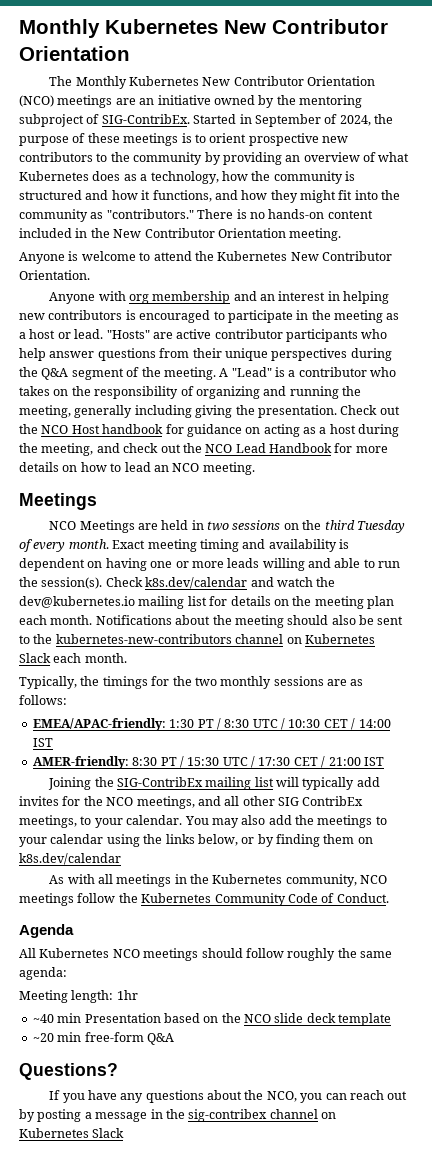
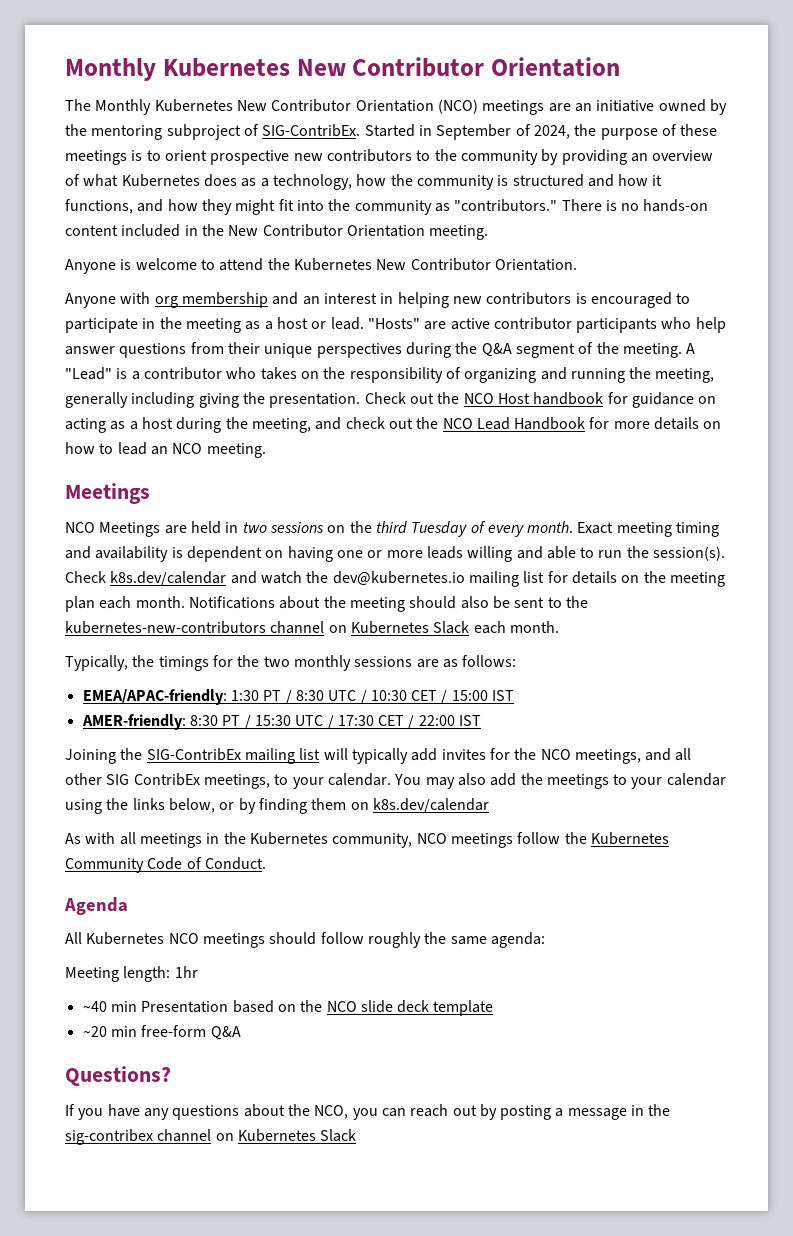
[358,719,391,728] 14:00 -> [451,690,488,701] 15:00
[328,757,361,766] 21:00 -> [418,715,455,726] 22:00

